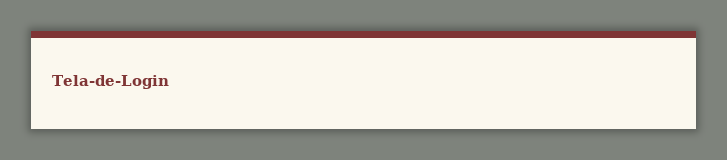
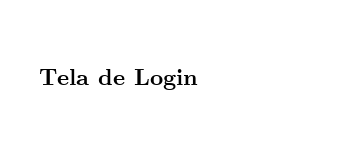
[52,75,169,89] Tela-de-Login -> [39,69,198,90] Tela de Login

